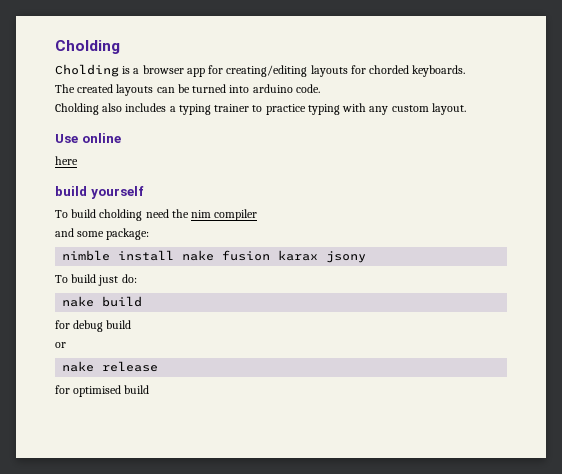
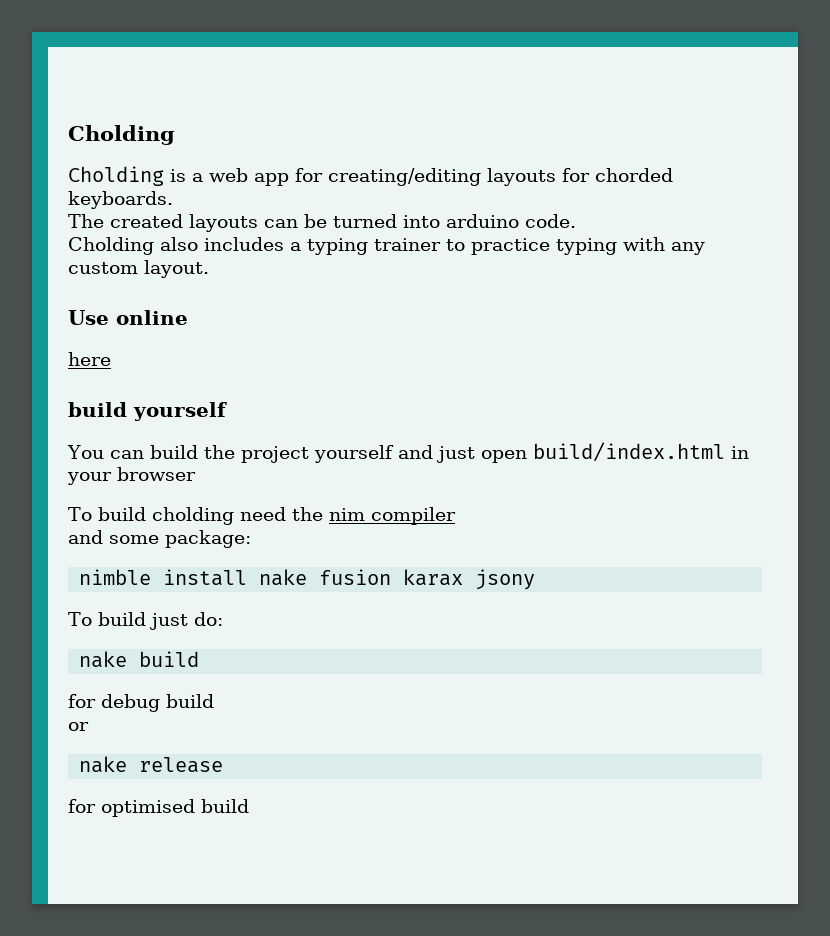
[142,65,184,74] browser -> [209,168,248,182] web
(144, 192) none -> [67,442,749,463] [67,467,196,485] // You can build the project yourself and just open build/index.html in your browser

